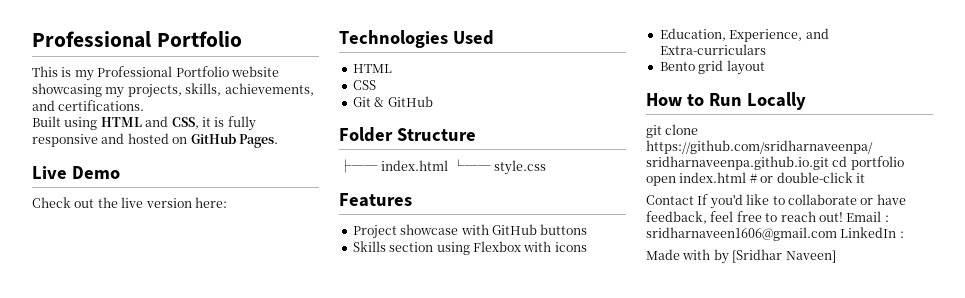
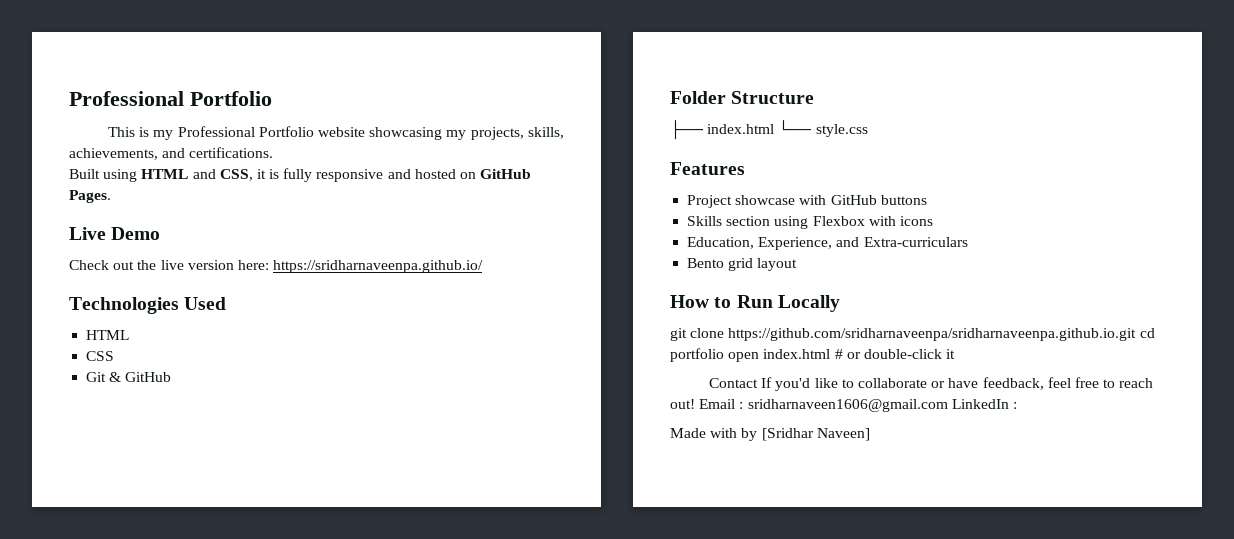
(227, 202) none -> [273,260,484,273] https://sridharnaveenpa.github.io/

